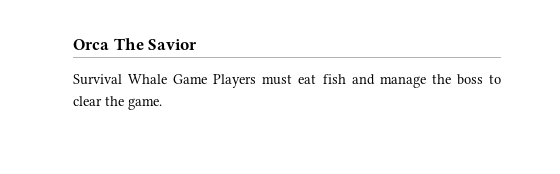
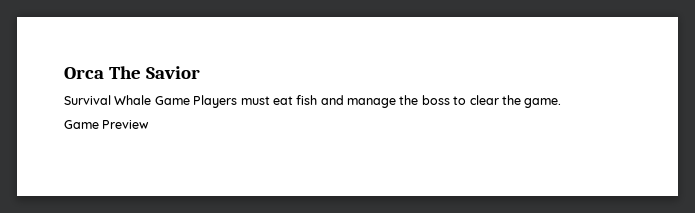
(162, 104) none -> [64,120,150,129] // Game Preview

